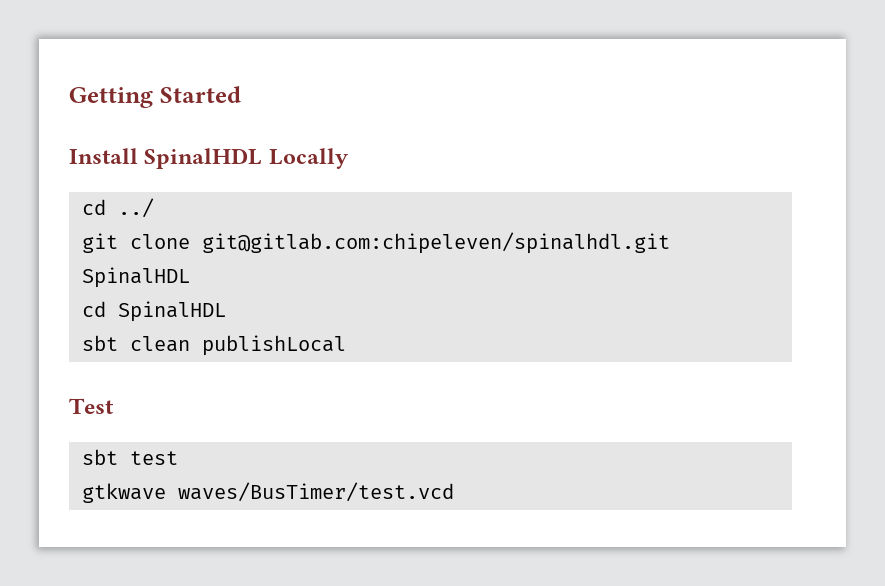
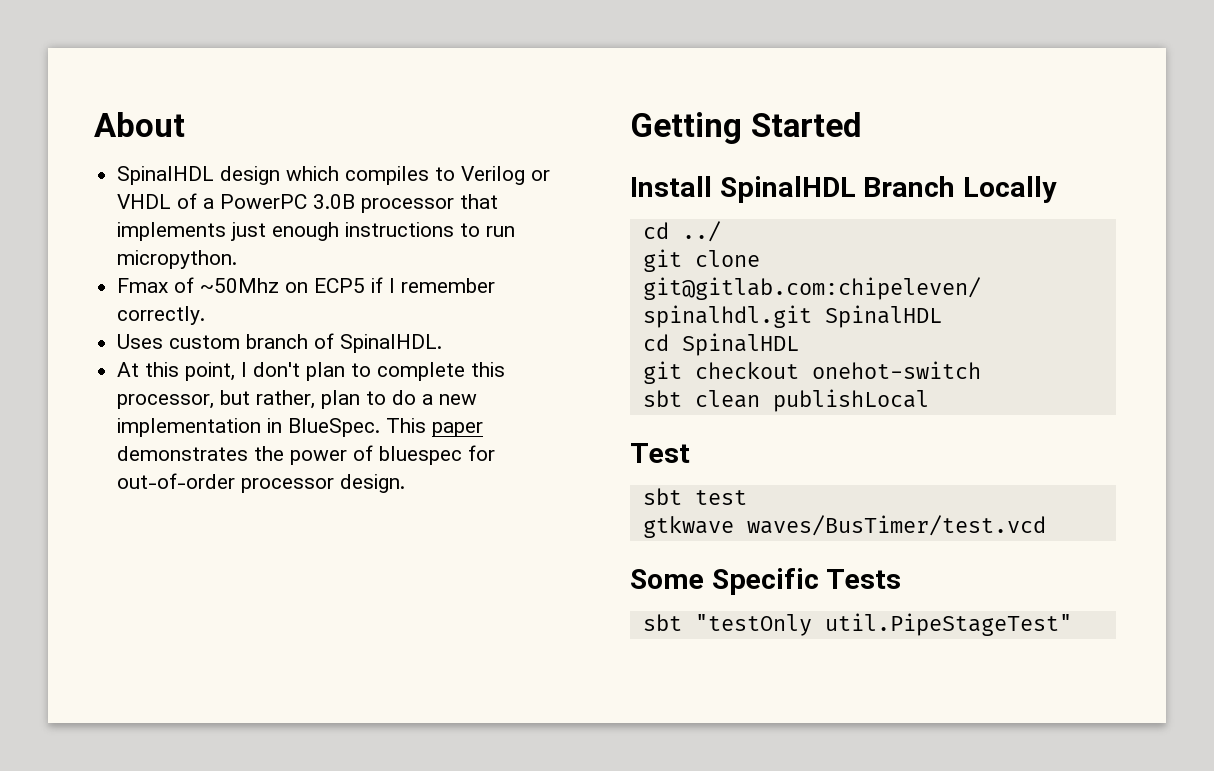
(69, 97) none -> [94,112,185,137] [117,166,551,185] [117,193,499,213] [117,222,516,241] [117,250,238,269] [117,277,496,293] [117,306,206,325] [117,333,443,353] [117,362,506,381] [117,390,478,409] [117,418,484,437] [117,445,496,465] [117,473,406,493] About // SpinalHDL design which compiles to Verilog or VHDL of a PowerPC 3.0B processor that implements just enough instructions to run micropython. // Fmax of ~50Mhz on ECP5 if I remember correctly. // Uses custom branch of SpinalHDL. // At this point, I don't plan to complete this processor, but rather, plan to do a new implementation in BlueSpec. This paper demonstrates the power of bluespec for out-of-order processor design. //
(263, 158) none -> [863,176,956,197] Branch
(226, 311) none -> [642,361,981,384] // git checkout onehot-switch
(454, 492) none -> [630,568,902,595] [642,613,1072,636] // Some Specific Tests // sbt "testOnly util.PipeStageTest"

